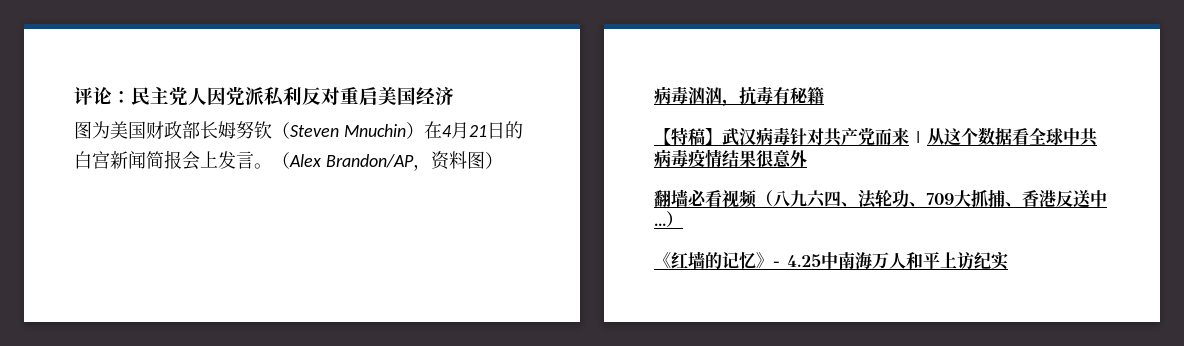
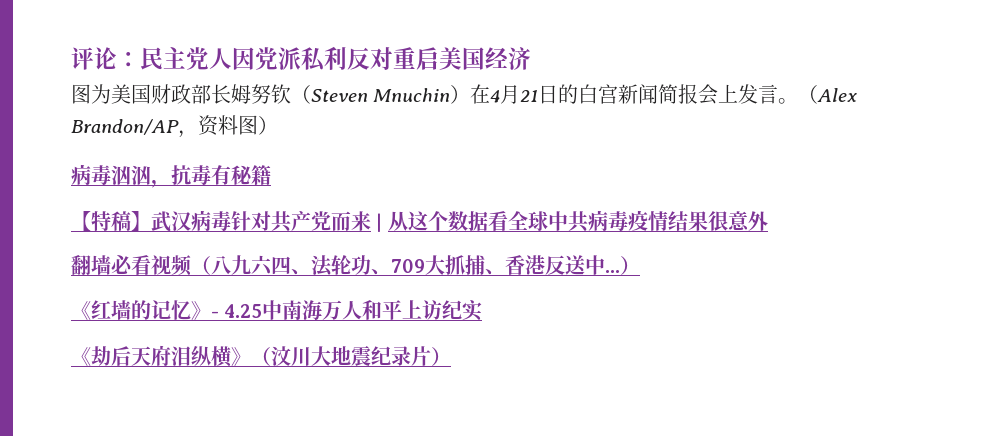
(1009, 261) none -> [71,345,451,367] // 《劫后天府泪纵横》（汶川大地震纪录片）

